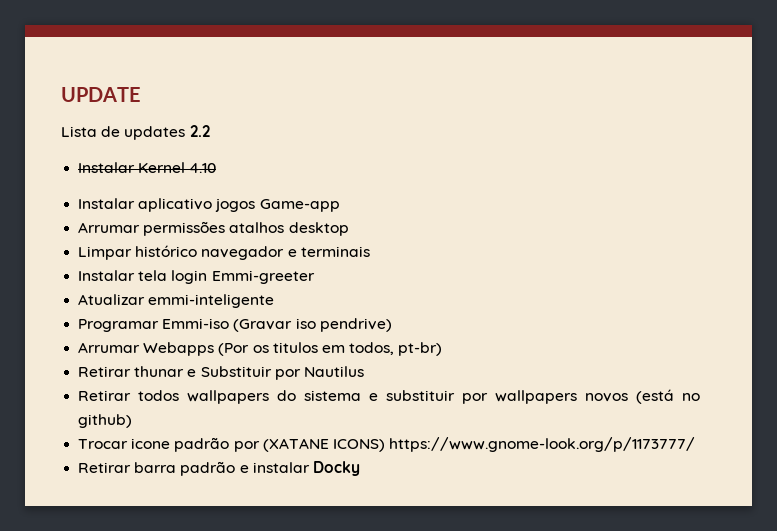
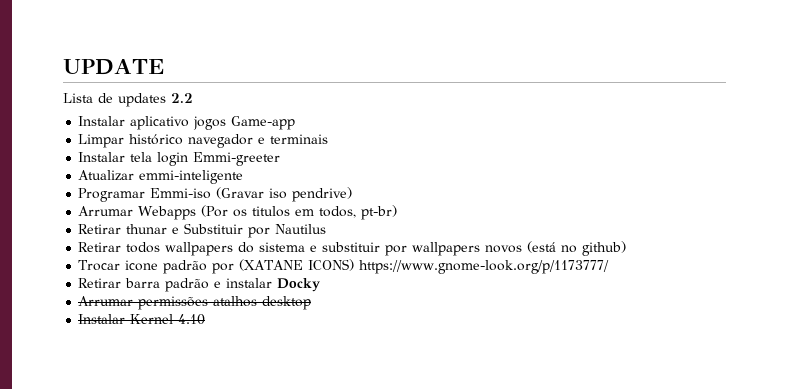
[78,162,217,173] // Instalar Kernel 4.10 -> (193, 98) none
[78,221,349,236] // Arrumar permissões atalhos desktop -> (296, 123) none
(360, 468) none -> [78,296,312,310] [78,314,206,325] // Arrumar permissões atalhos desktop // Instalar Kernel 4.10

